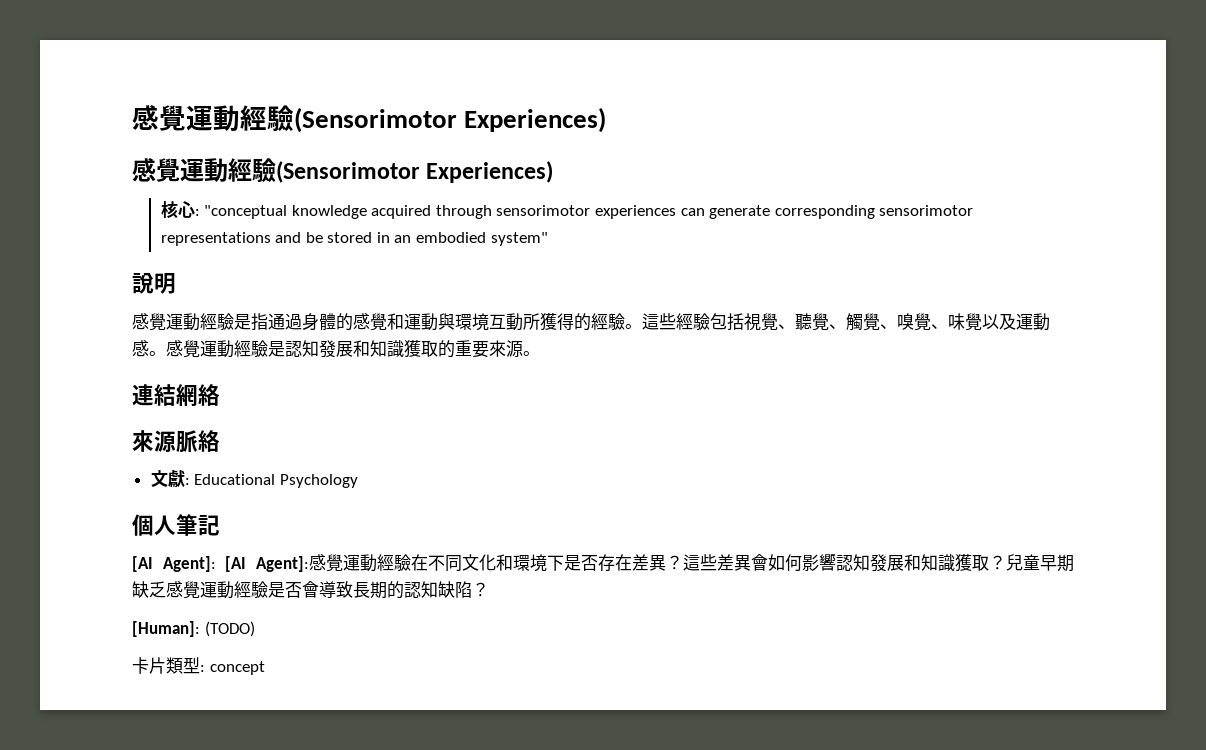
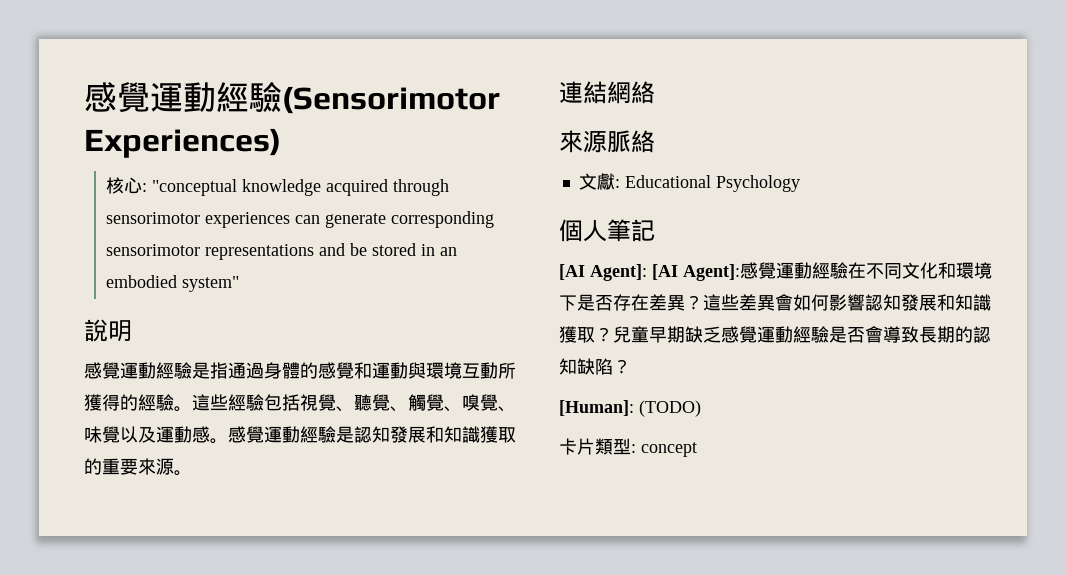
[132,105,607,133] [132,158,554,183] 感覺運動經驗(Sensorimotor Experiences) // 感覺運動經驗(Sensorimotor Experiences) -> [84,82,500,114] [84,128,281,158] 感覺運動經驗(Sensorimotor Experiences)

